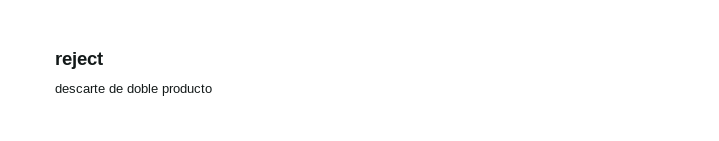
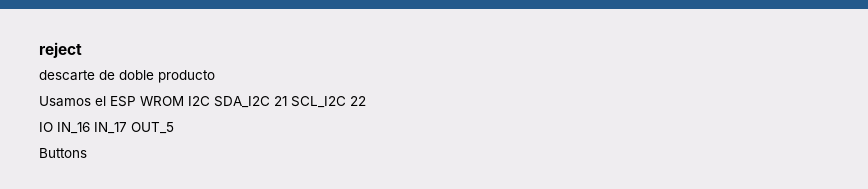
(212, 90) none -> [39,96,366,108] [39,122,174,134] [39,148,87,158] // Usamos el ESP WROM I2C SDA_I2C 21 SCL_I2C 22 // IO IN_16 IN_17 OUT_5 // Buttons

